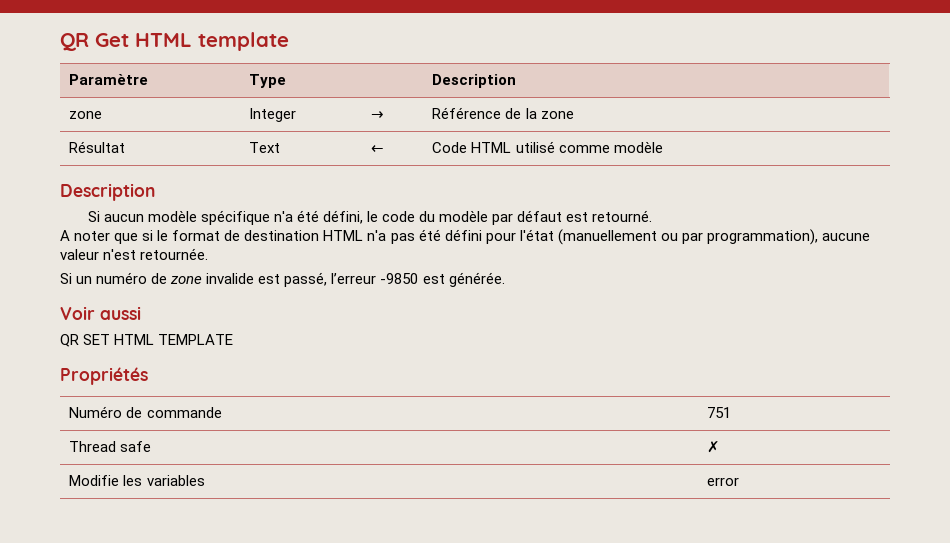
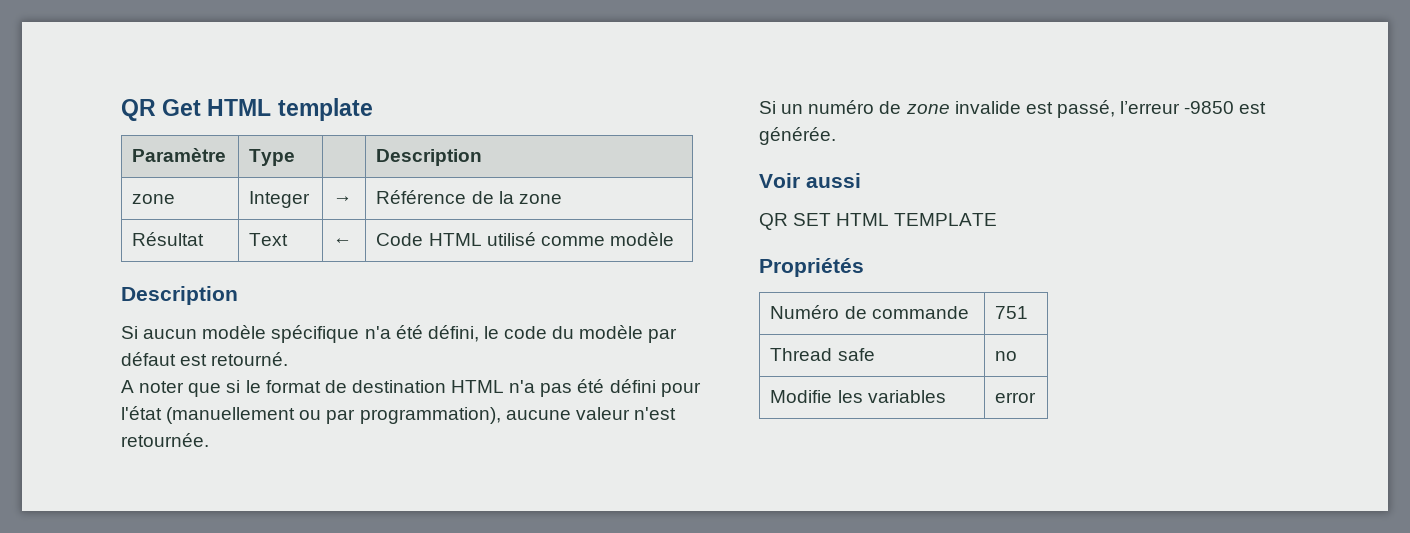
[707,441,721,453] ✗ -> [995,351,1018,361] no

